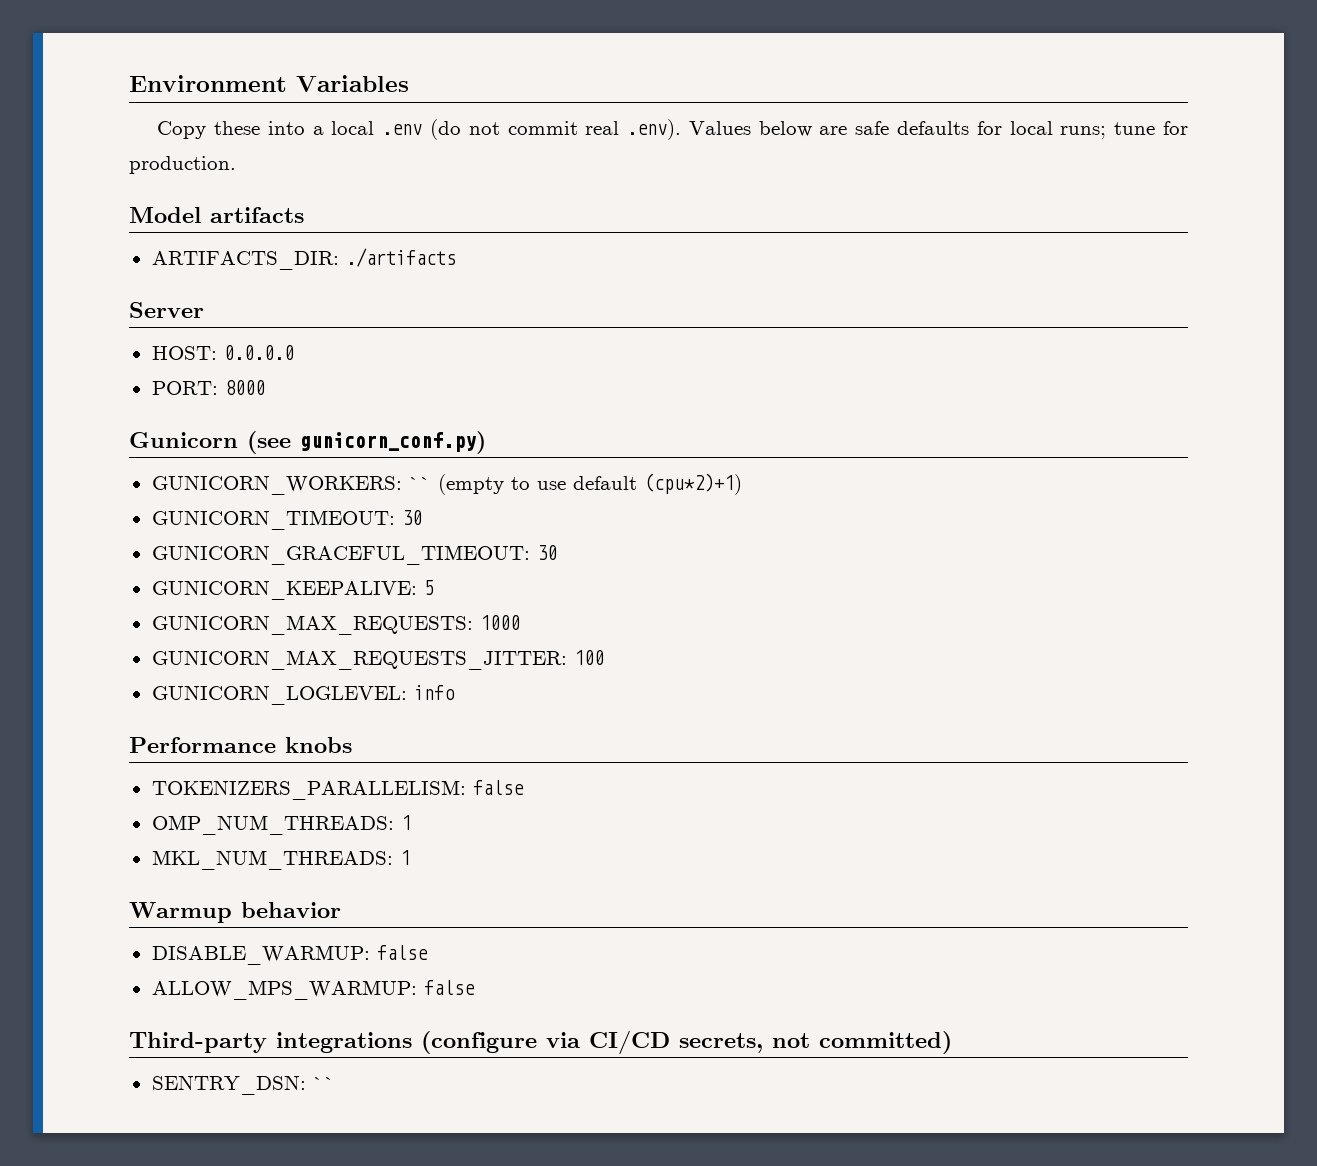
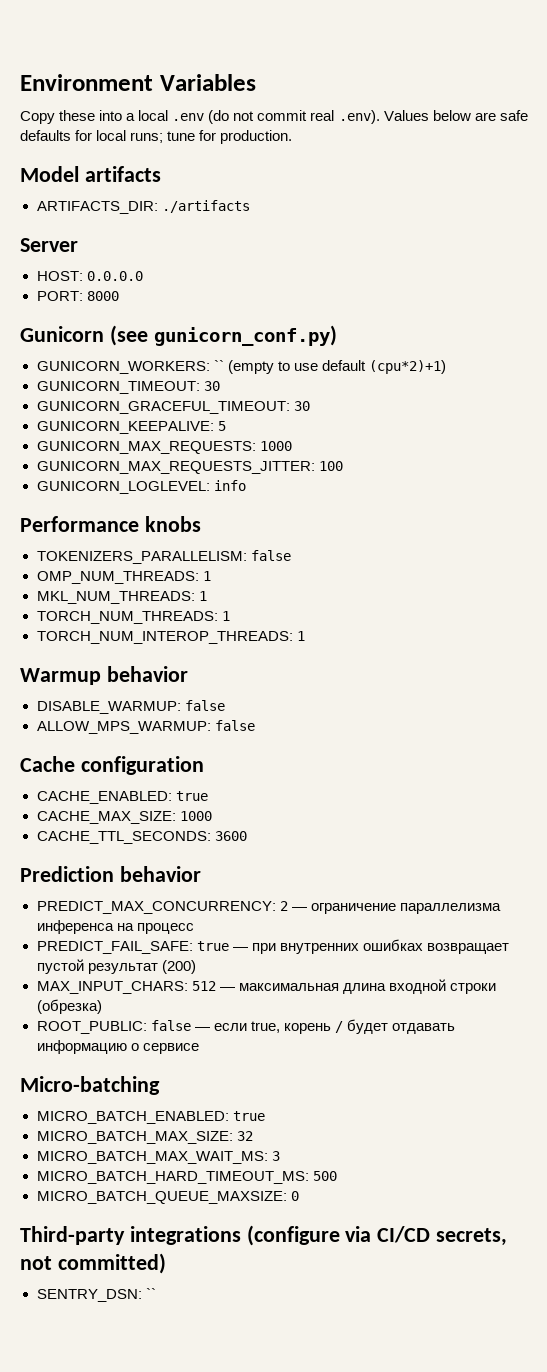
(410, 857) none -> [36,611,230,624] [36,631,305,644] // TORCH_NUM_THREADS: 1 // TORCH_NUM_INTEROP_THREADS: 1
(475, 987) none -> [20,756,204,775] [36,791,208,804] [36,811,212,824] [36,831,247,844] [20,866,201,882] [36,901,501,914] [36,920,194,934] [36,939,509,954] [36,959,196,974] [36,979,496,994] [36,999,102,1014] [36,1019,455,1034] [36,1040,199,1054] [20,1076,160,1095] [36,1111,265,1124] [36,1131,253,1144] [36,1151,280,1164] [36,1171,337,1184] [36,1191,299,1204] // Cache configuration // CACHE_ENABLED: true // CACHE_MAX_SIZE: 1000 // CACHE_TTL_SECONDS: 3600 // Prediction behavior // PREDICT_MAX_CONCURRENCY: 2 — ограничение параллелизма инференса на процесс // PREDICT_FAIL_SAFE: true — при внутренних ошибках возвращает пустой результат (200) // MAX_INPUT_CHARS: 512 — максимальная длина входной строки (обрезка) // ROOT_PUBLIC: false — если true, корень / будет отдавать информацию о сервисе // Micro-batching // MICRO_BATCH_ENABLED: true // MICRO_BATCH_MAX_SIZE: 32 // MICRO_BATCH_MAX_WAIT_MS: 3 // MICRO_BATCH_HARD_TIMEOUT_MS: 500 // MICRO_BATCH_QUEUE_MAXSIZE: 0

